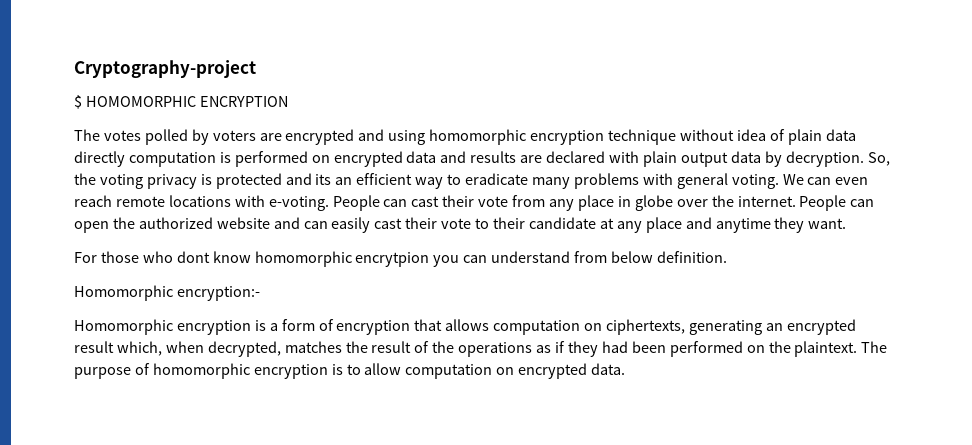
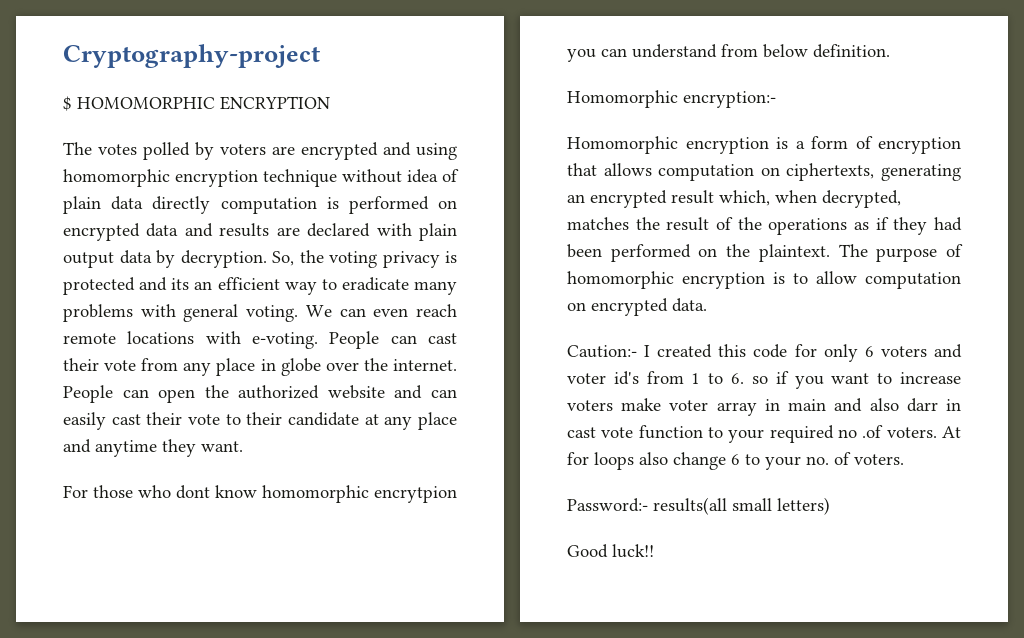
(626, 369) none -> [567,344,962,362] [567,371,961,389] [567,398,961,416] [567,425,961,443] [567,452,904,470] [567,497,830,515] [567,544,654,558] // Caution:- I created this code for only 6 voters and voter id's from 1 to 6. so if you want to increase voters make voter array in main and also darr in cast vote function to your required no .of voters. At for loops also change 6 to your no. of voters. // Password:- results(all small letters) // Good luck!!

